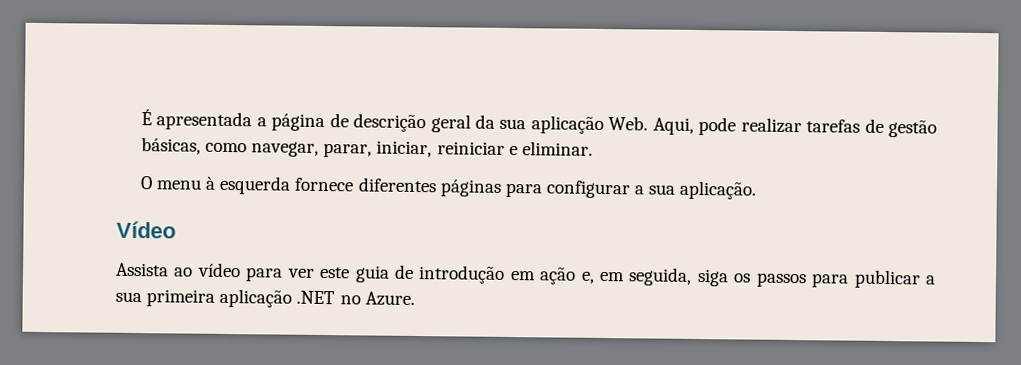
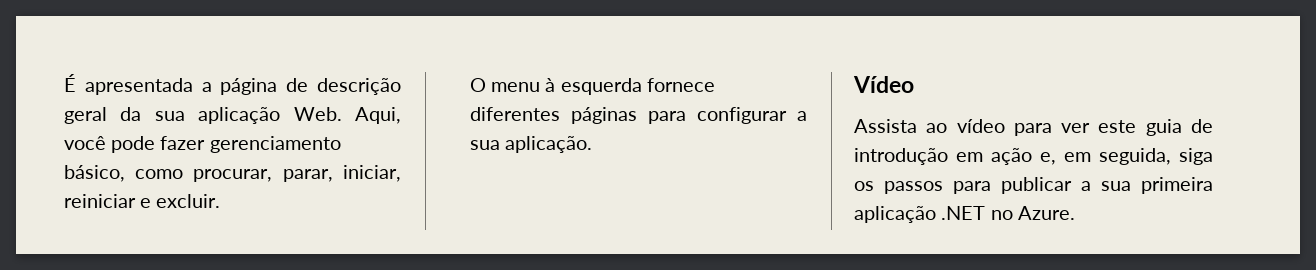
[698,117,937,138] [140,137,320,157] pode realizar tarefas de gestão básicas, como navegar, -> [63,136,341,153] [63,165,273,182] você pode fazer gerenciamento básico, como procurar,
[521,141,593,156] eliminar. -> [156,194,221,208] excluir.

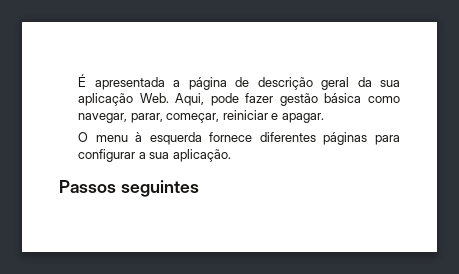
[63,136,106,150] você -> (205, 99) none
[209,136,341,153] [63,165,401,182] gerenciamento básico, como procurar, parar, iniciar, -> [279,93,401,106] [78,113,220,123] gestão básica como navegar, parar, começar,
[156,194,221,208] excluir. -> [281,113,324,123] apagar.
[853,76,914,93] [854,119,1213,136] [854,148,1213,165] [854,177,1213,194] [854,206,1075,223] Vídeo // Assista ao vídeo para ver este guia de introdução em ação e, em seguida, siga os passos para publicar a sua primeira aplicação .NET no Azure. -> [59,180,199,197] Passos seguintes

